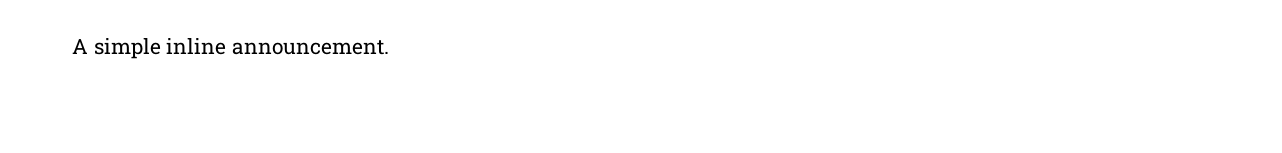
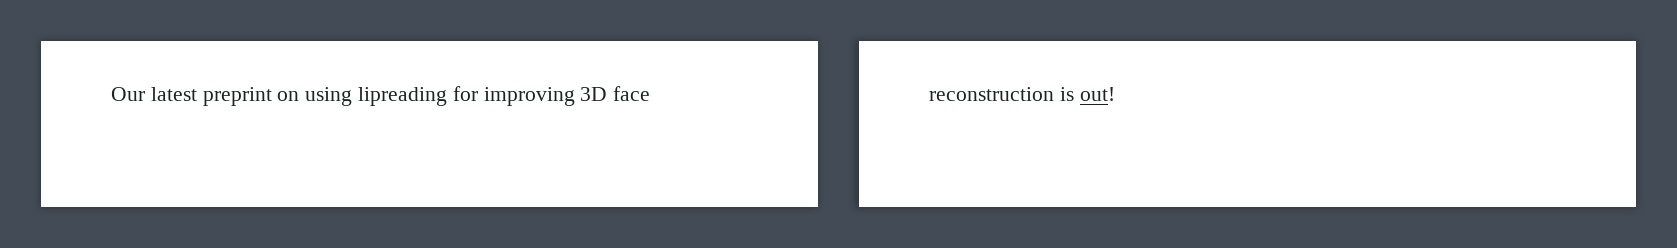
[72,38,390,59] A simple inline announcement. -> [111,86,1115,106] Our latest preprint on using lipreading for improving 3D face reconstruction is out!

